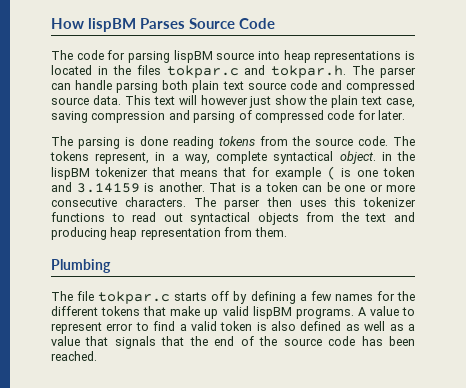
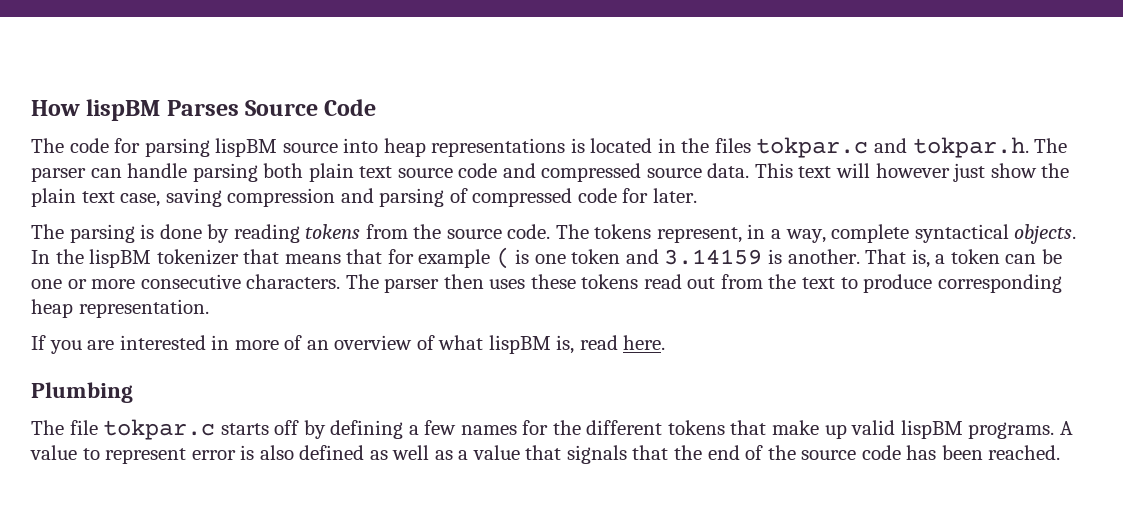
(168, 141) none -> [207,224,230,243] by
[339,151,392,164] object. in -> [1014,224,1077,244] [31,250,50,264] objects. In
[240,183,251,192] is -> [911,249,930,268] is,
[333,197,416,207] [51,212,415,225] [51,227,287,240] this tokenizer functions to read out syntactical objects from the text and producing heap representation from them. -> [530,274,1062,293] [31,299,209,318] [31,335,666,354] these tokens read out from the text to produce corresponding heap representation. // If you are interested in more of an overview of what lispBM is, read here.
[135,321,253,331] to find a valid token -> (236, 455) none

